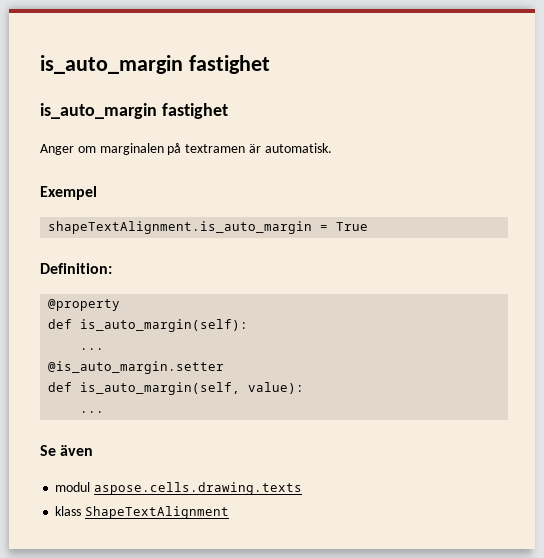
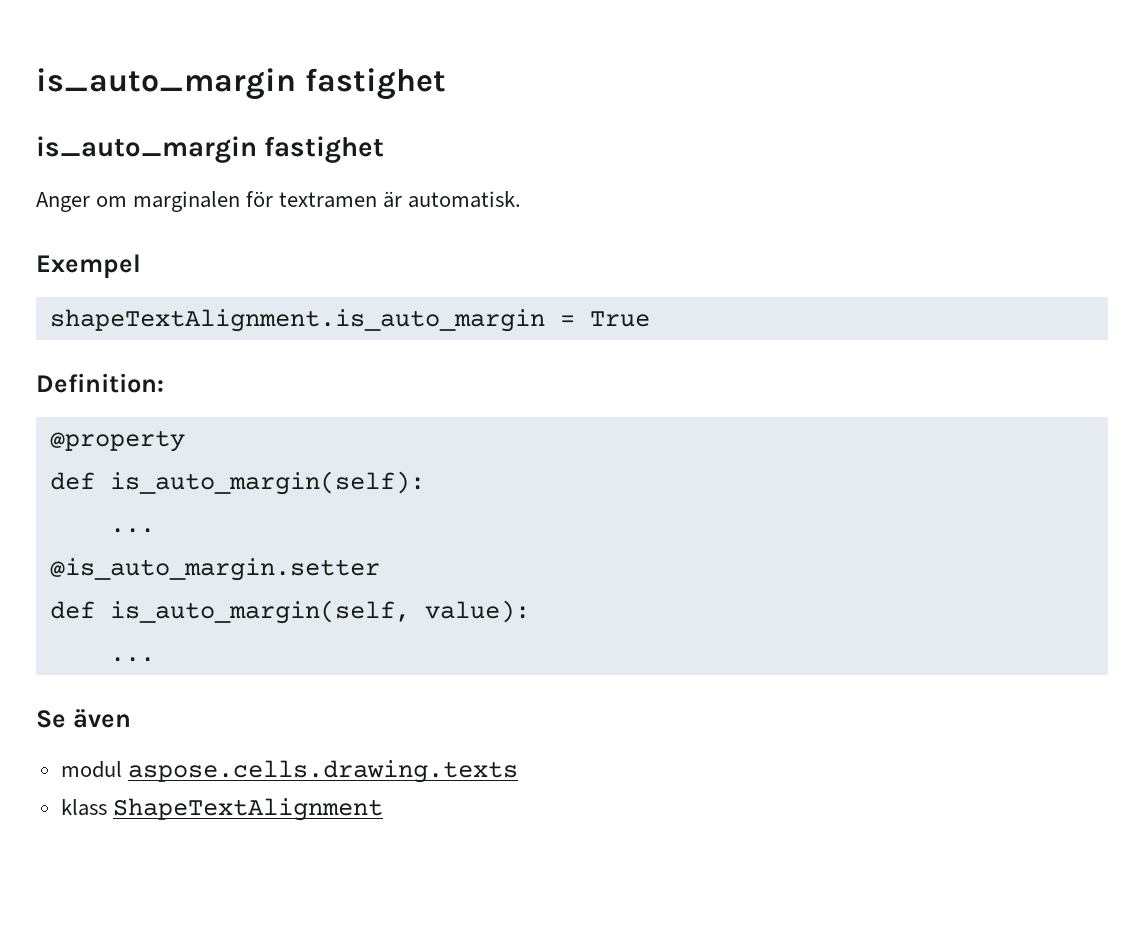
[167,143,182,155] på -> [246,191,274,207] för

